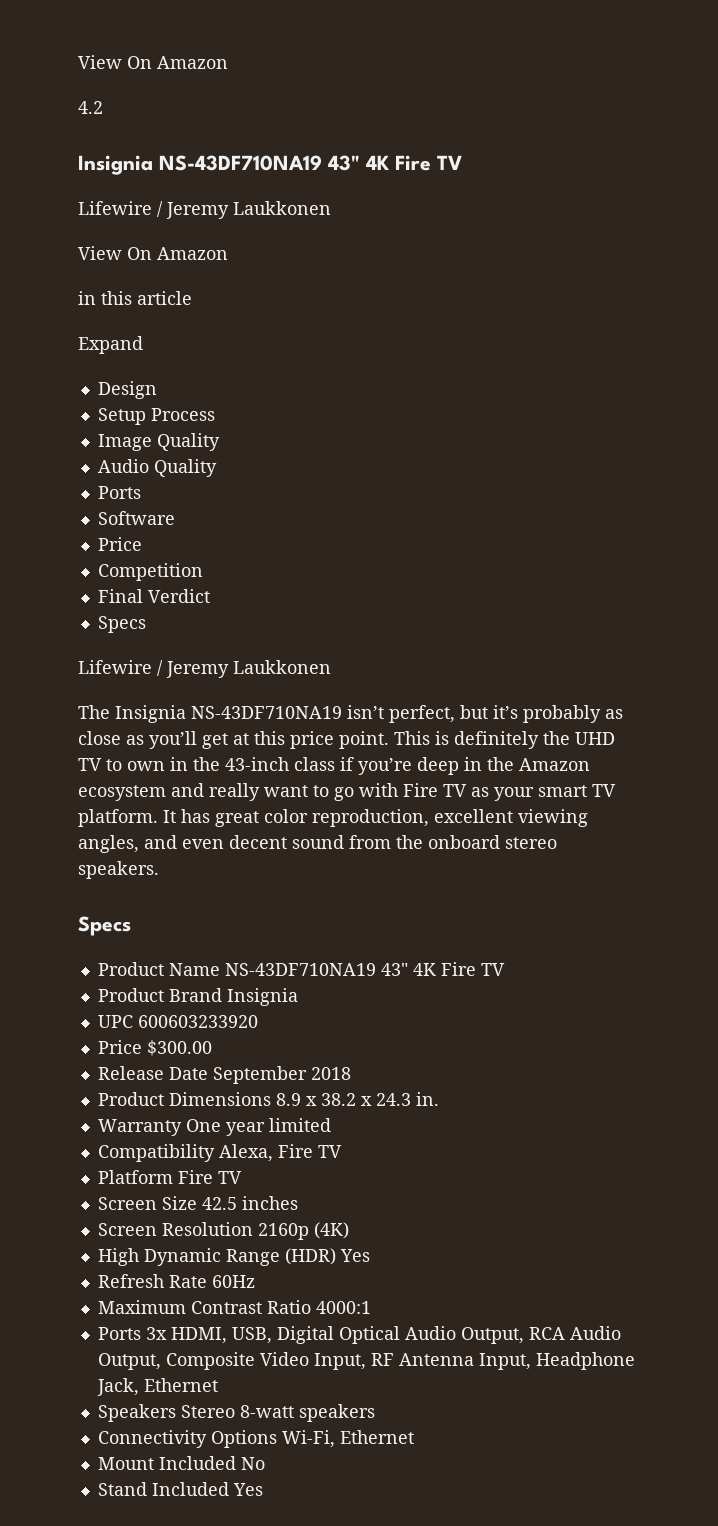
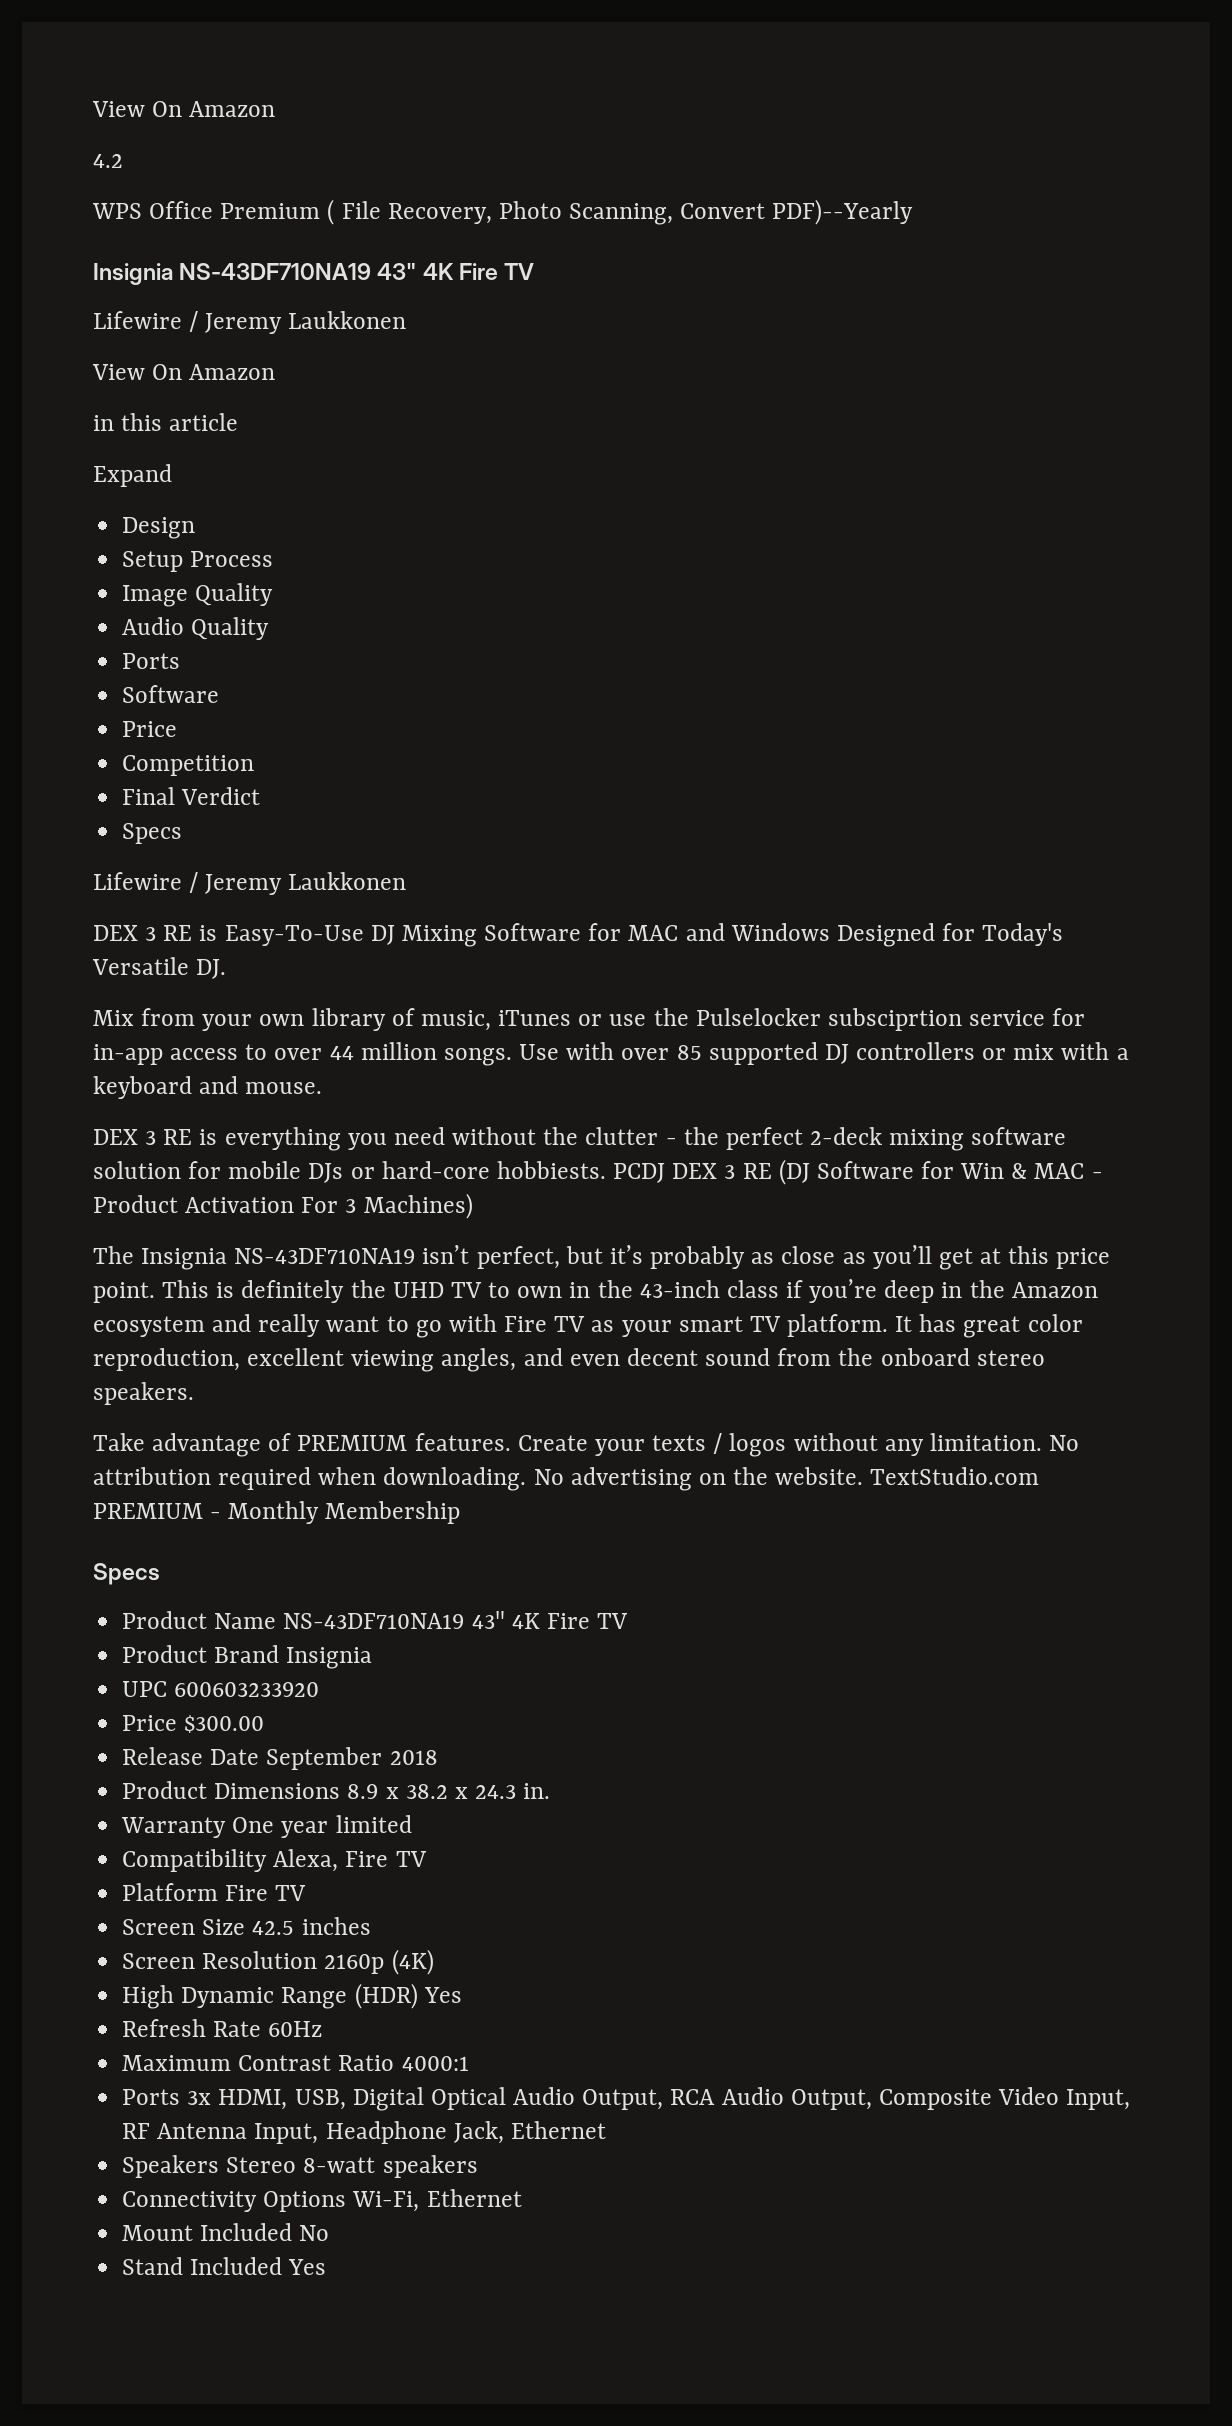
(103, 107) none -> [92,199,914,225] // WPS Office Premium ( File Recovery, Photo Scanning, Convert PDF)--Yearly
(331, 667) none -> [93,923,1064,947] [92,957,227,979] [93,1008,1086,1031] [93,1042,1129,1066] [93,1076,323,1099] [93,1127,1067,1151] [93,1159,1103,1185] [93,1193,473,1219] // DEX 3 RE is Easy-To-Use DJ Mixing Software for MAC and Windows Designed for Today's Versatile DJ. // Mix from your own library of music, iTunes or use the Pulselocker subsciprtion service for in-app access to over 44 million songs. Use with over 85 supported DJ controllers or mix with a keyboard and mouse. // DEX 3 RE is everything you need without the clutter - the perfect 2-deck mixing software solution for mobile DJs or hard-core hobbiests. PCDJ DEX 3 RE (DJ Software for Win & MAC - Product Activation For 3 Machines)
(159, 870) none -> [93,1433,1080,1457] [93,1467,1040,1491] [93,1501,461,1524] // Take advantage of PREMIUM features. Create your texts / logos without any limitation. No attribution required when downloading. No advertising on the website. TextStudio.com PREMIUM - Monthly Membership

